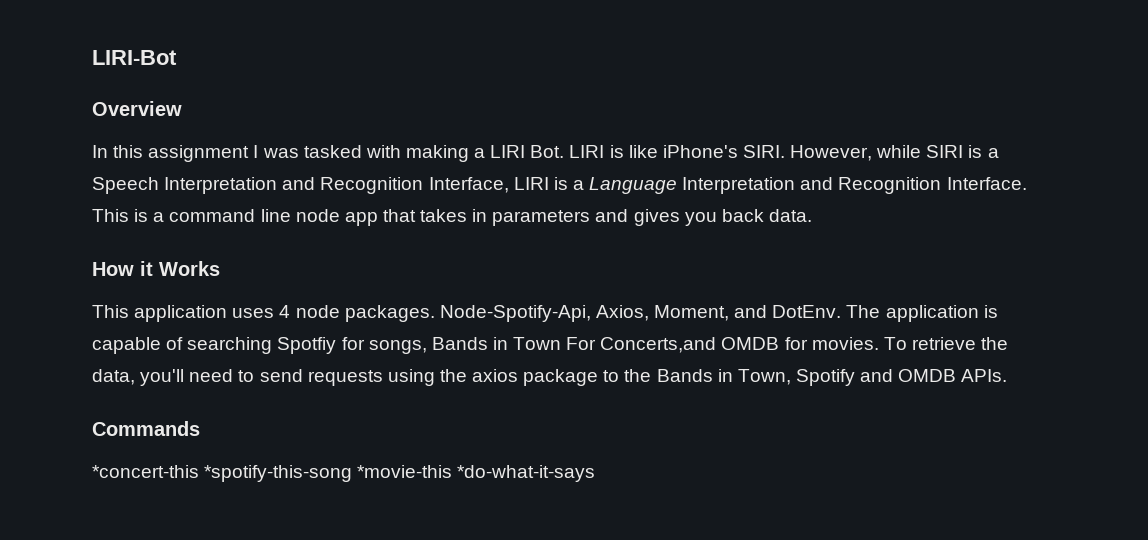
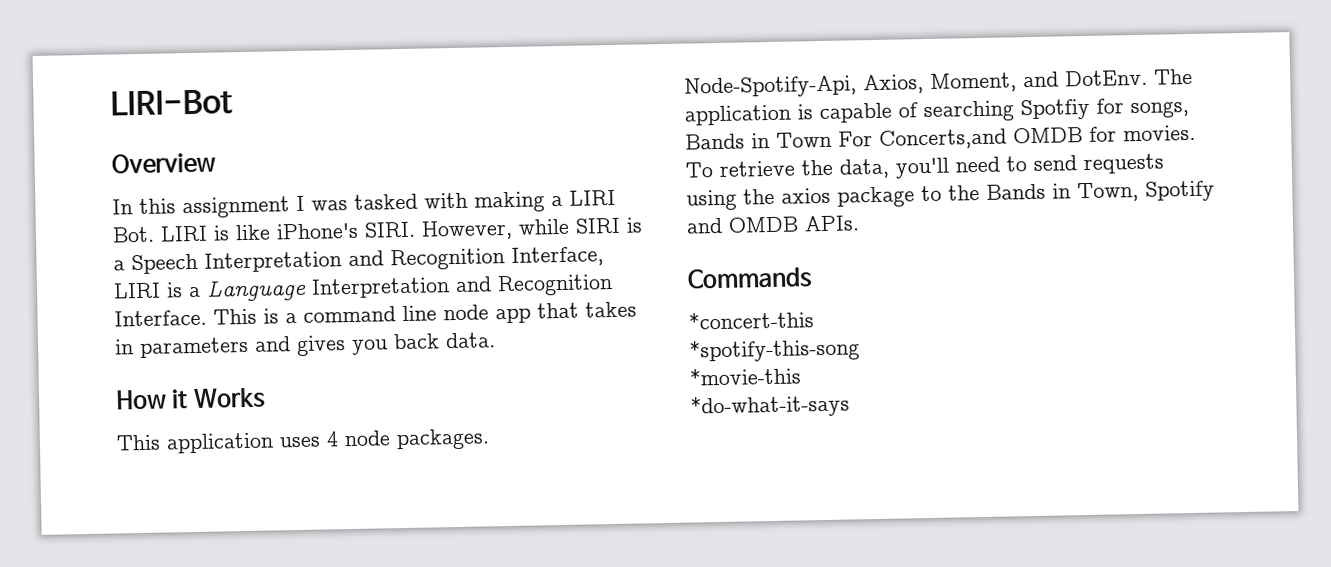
(199, 471) none -> (814, 320) //
(353, 473) none -> (860, 350) //
(453, 471) none -> (801, 376) //

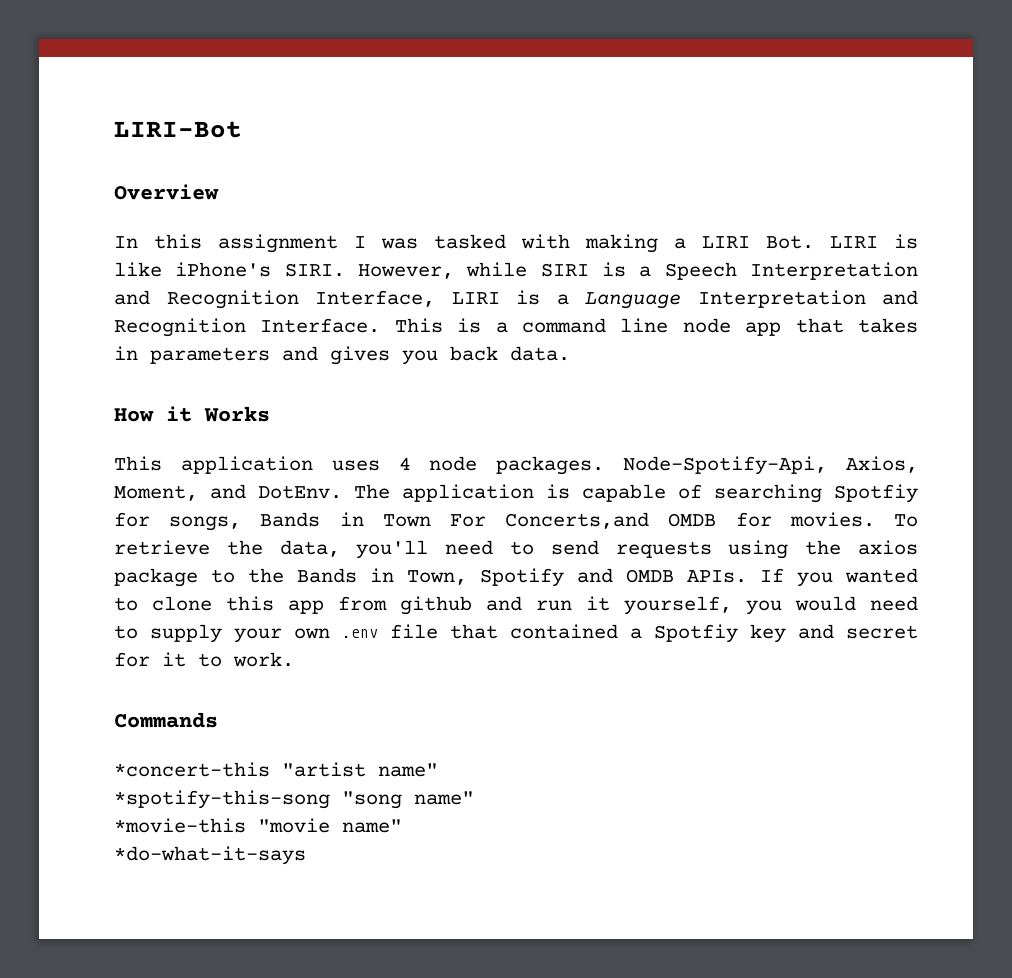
(860, 223) none -> [760,568,918,587] [114,596,918,615] [114,624,918,643] [114,652,294,667] If you wanted to clone this app from github and run it yourself, you would need to supply your own .env file that contained a Spotfiy key and secret for it to work.
(814, 320) none -> [282,762,438,777] "artist name"
(860, 350) none -> [342,791,474,809] "song name"
(801, 376) none -> [258,818,402,833] "movie name"

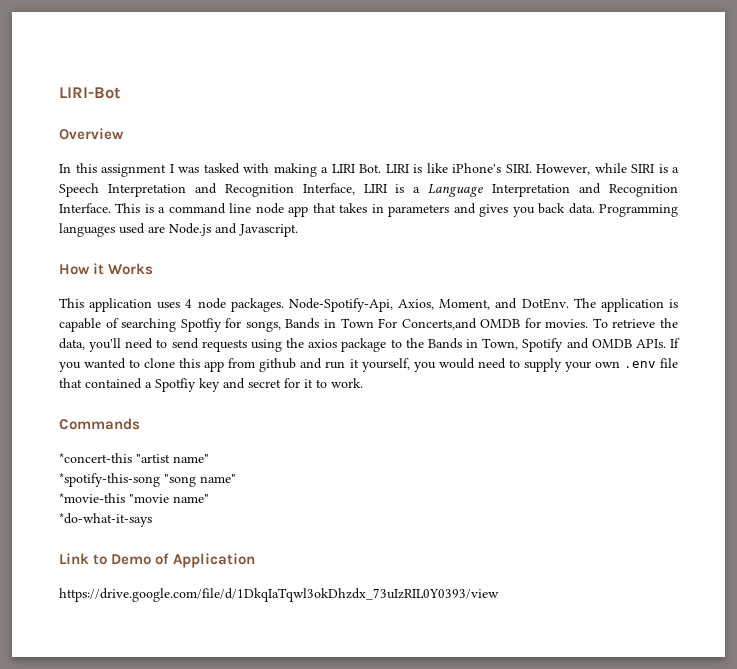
(570, 353) none -> [599,204,679,217] [59,223,298,237] Programming languages used are Node.js and Javascript.
(306, 855) none -> [59,553,256,568] [59,588,499,602] // Link to Demo of Application // https://drive.google.com/file/d/1DkqIaTqwl3okDhzdx_73uIzRIL0Y0393/view

